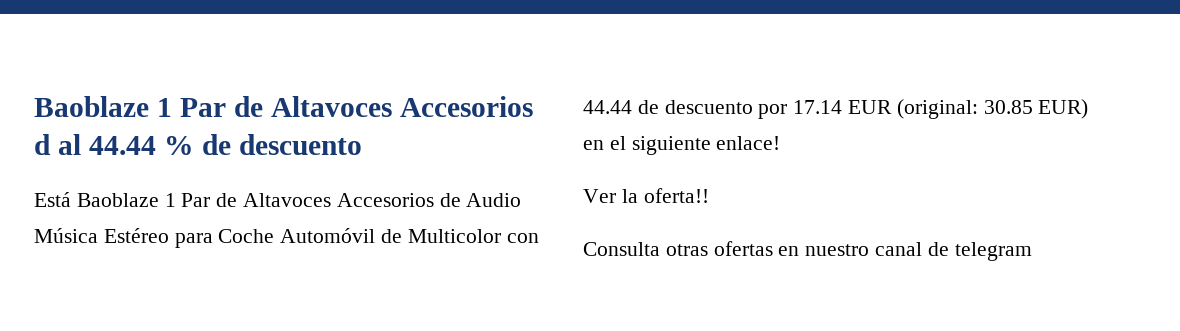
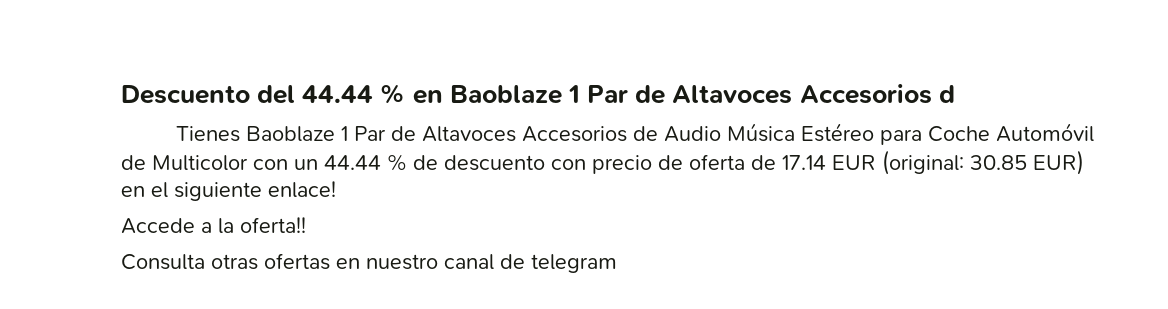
(34, 106) none -> [121,84,443,104] Descuento del 44.44 % en
[57,134,362,155] [34,192,71,207] al 44.44 % de descuento // Está -> [176,126,241,142] // Tienes
[583,100,788,119] 44.44 de descuento por -> [294,154,776,174] un 44.44 % de descuento con precio de oferta de
[583,189,616,203] Ver -> [121,218,212,234] Accede a

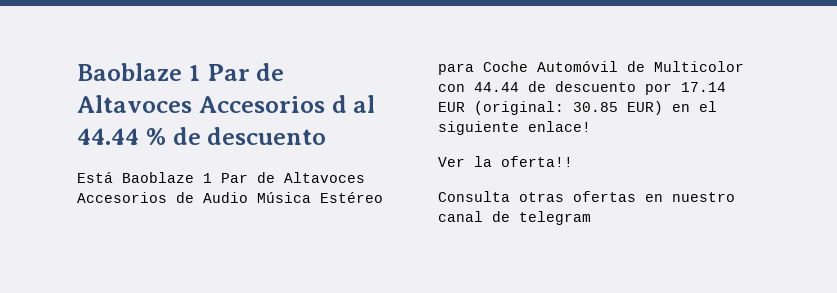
[121,84,443,104] Descuento del 44.44 % en -> (77, 72) none
[176,126,241,142] // Tienes -> [353,95,376,113] [77,127,327,145] [77,172,113,183] al 44.44 % de descuento // Está
[294,154,776,174] un 44.44 % de descuento con precio de oferta de -> [474,81,672,95] 44.44 de descuento por
[121,218,212,234] Accede a -> [438,157,465,167] Ver

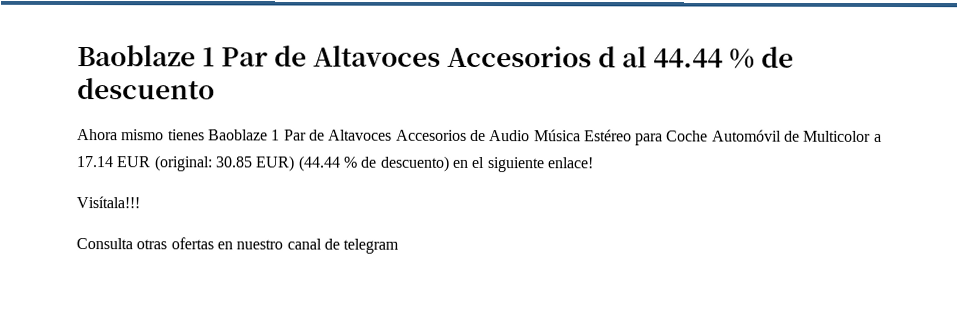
[77,172,113,183] Está -> [77,129,205,141] Ahora mismo tienes
[438,81,672,95] con 44.44 de descuento por -> [873,133,882,142] a
(663, 108) none -> [297,155,450,172] (44.44 % de descuento)
[438,156,573,167] Ver la oferta!! -> [76,196,140,209] Visítala!!!

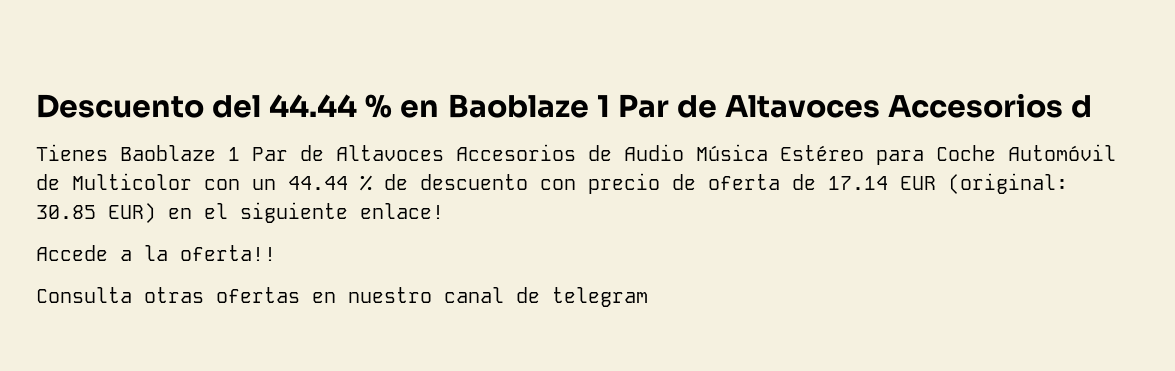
(77, 56) none -> [36,94,440,118] Descuento del 44.44 % en
[622,46,795,69] [77,78,215,100] [77,129,205,141] al 44.44 % de descuento // Ahora mismo tienes -> [36,144,108,161] // Tienes
[873,133,882,142] a -> [204,173,816,194] con un 44.44 % de descuento con precio de oferta de
[297,155,450,172] (44.44 % de descuento) -> (156, 213) none
[76,196,140,209] Visítala!!! -> [36,245,276,261] Accede a la oferta!!

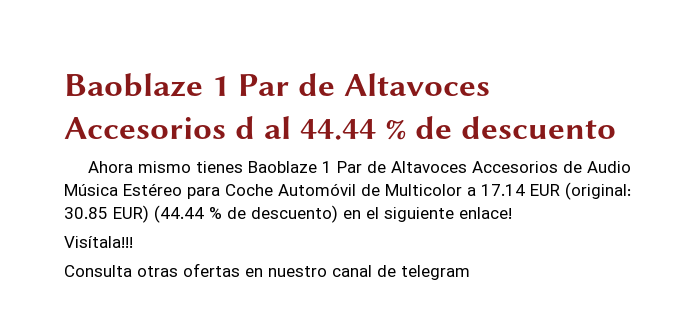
[36,94,440,118] Descuento del 44.44 % en -> (64, 85) none
[36,144,108,161] // Tienes -> [264,116,617,140] [88,161,244,173] al 44.44 % de descuento // Ahora mismo tienes
[204,173,816,194] con un 44.44 % de descuento con precio de oferta de -> [467,187,476,196] a
(156, 213) none -> [154,205,338,223] (44.44 % de descuento)
[36,245,276,261] Accede a la oferta!! -> [64,236,133,248] Visítala!!!

